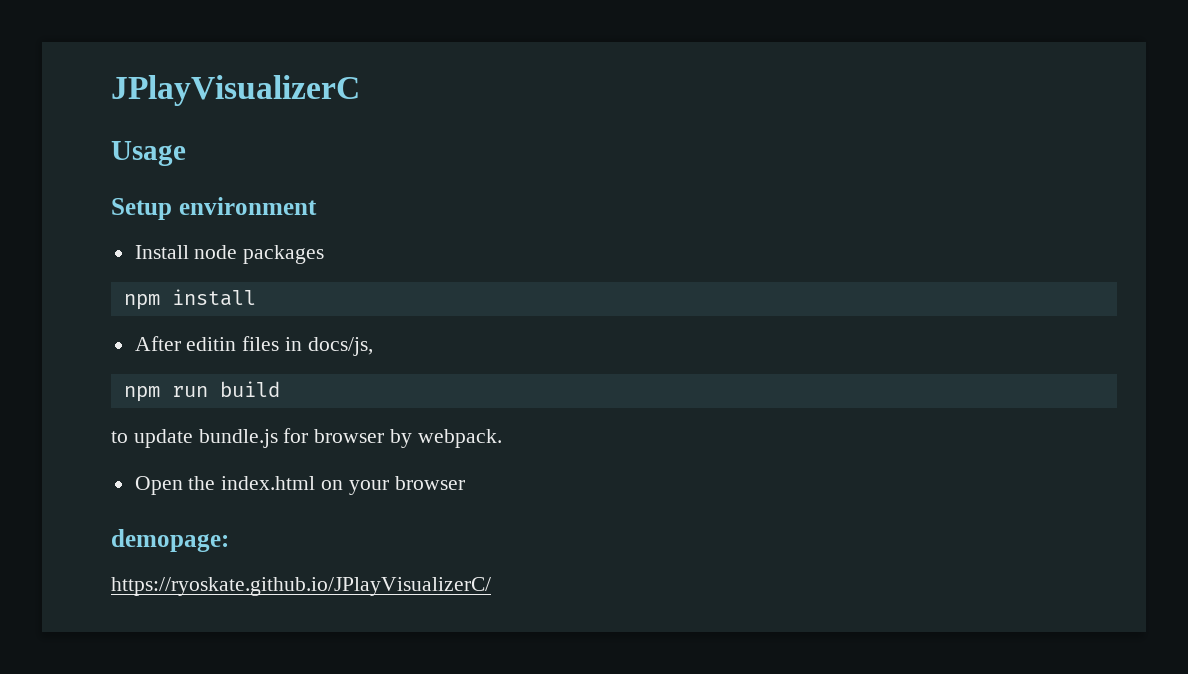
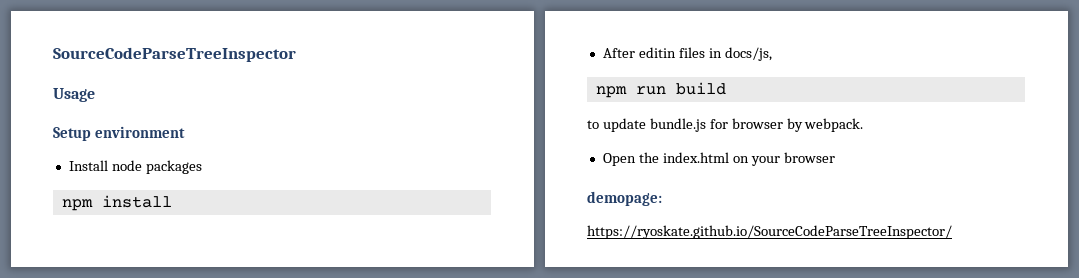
[111,75,360,106] JPlayVisualizerC -> [53,47,296,62] SourceCodeParseTreeInspector
[111,577,491,596] https://ryoskate.github.io/JPlayVisualizerC/ -> [587,225,952,239] https://ryoskate.github.io/SourceCodeParseTreeInspector/

